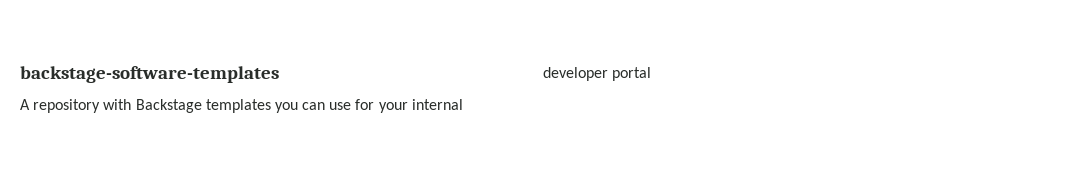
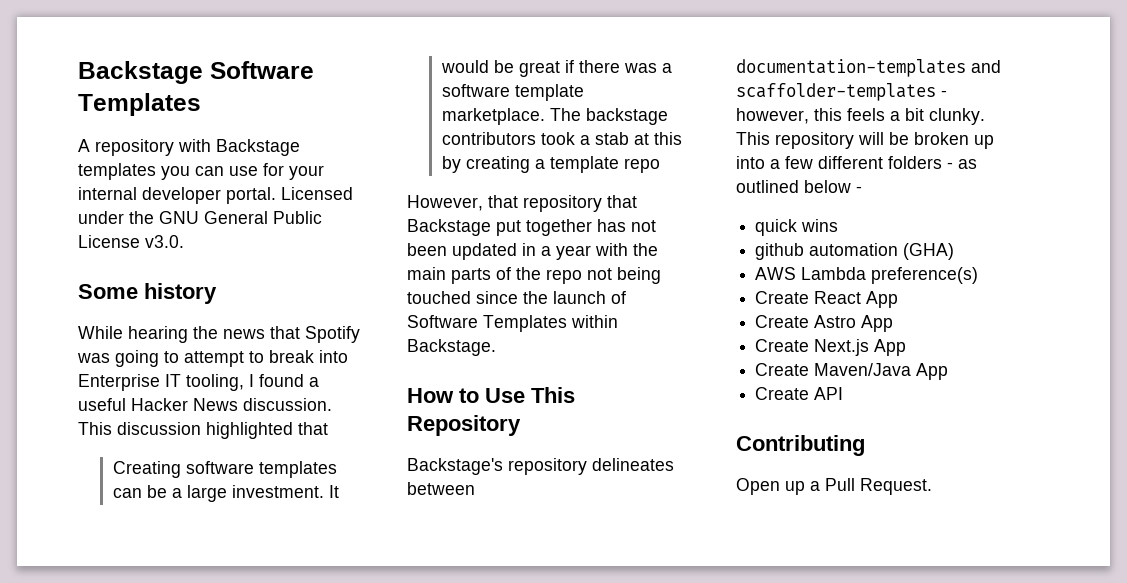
[20,66,279,83] backstage-software-templates -> [78,61,314,84] [78,93,201,116] Backstage Software Templates
[612,67,652,81] portal -> [226,187,353,204] [78,211,322,224] [78,235,184,248] [78,283,217,304] [78,326,360,343] [77,350,348,367] [78,374,319,391] [78,398,332,411] [78,422,328,439] [112,461,337,478] [112,485,339,502] [440,60,672,77] [441,84,584,101] [441,108,668,125] [441,132,682,145] [441,156,660,173] [407,195,637,212] [407,219,656,236] [407,243,658,260] [407,267,661,284] [407,291,626,304] [407,315,618,332] [407,339,496,356] [407,387,575,403] [407,415,521,436] [407,458,674,475] [407,482,475,495] [736,59,1001,77] [736,83,947,101] [736,108,985,125] [736,132,994,149] [736,156,977,169] [736,180,862,193] [755,219,839,236] [755,243,955,260] [755,267,979,284] [755,291,899,308] [755,315,894,332] [755,339,907,356] [755,363,949,380] [755,387,844,400] [736,435,865,456] [736,478,932,495] portal. Licensed under the GNU General Public License v3.0. // Some history // While hearing the news that Spotify was going to attempt to break into Enterprise IT tooling, I found a useful Hacker News discussion. This discussion highlighted that // Creating software templates can be a large investment. It would be great if there was a software template marketplace. The backstage contributors took a stab at this by creating a template repo // However, that repository that Backstage put together has not been updated in a year with the main parts of the repo not being touched since the launch of Software Templates within Backstage. // How to Use This Repository // Backstage's repository delineates between documentation-templates and scaffolder-templates - however, this feels a bit clunky. This repository will be broken up into a few different folders - as outlined below - // quick wins // github automation (GHA) // AWS Lambda preference(s) // Create React App // Create Astro App // Create Next.js App // Create Maven/Java App // Create API // Contributing // Open up a Pull Request.

